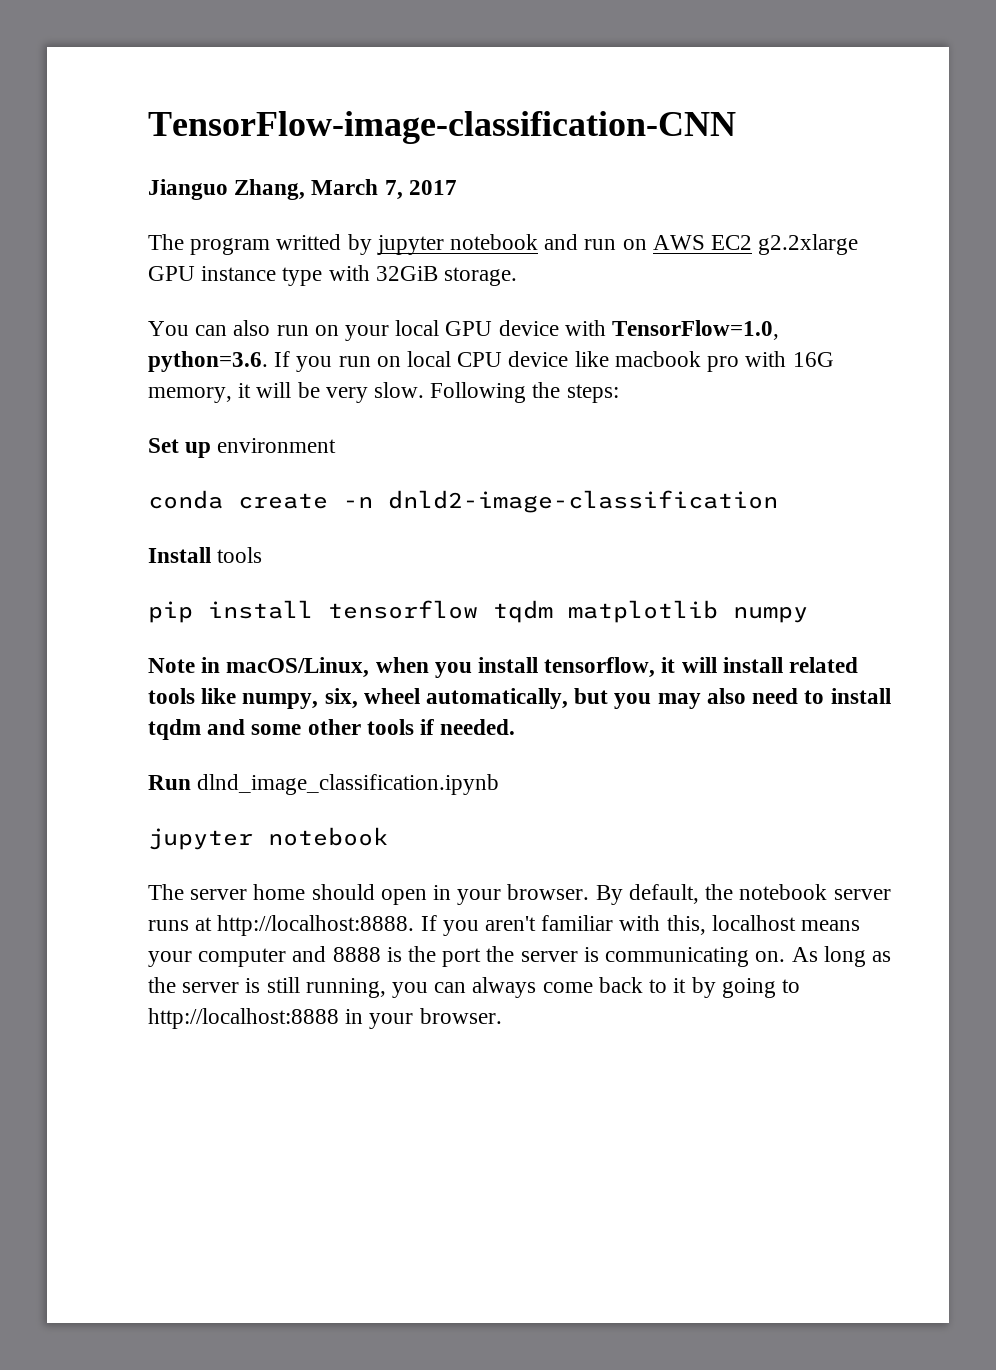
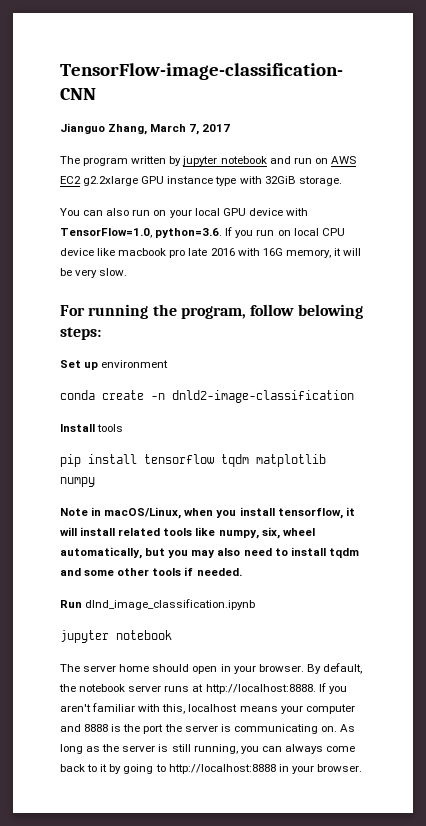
[276,234,342,250] writted -> [131,156,167,164] written
(740, 364) none -> [188,248,235,256] late 2016
[430,382,561,403] Following the -> [60,304,363,319] // For running the program, follow belowing

